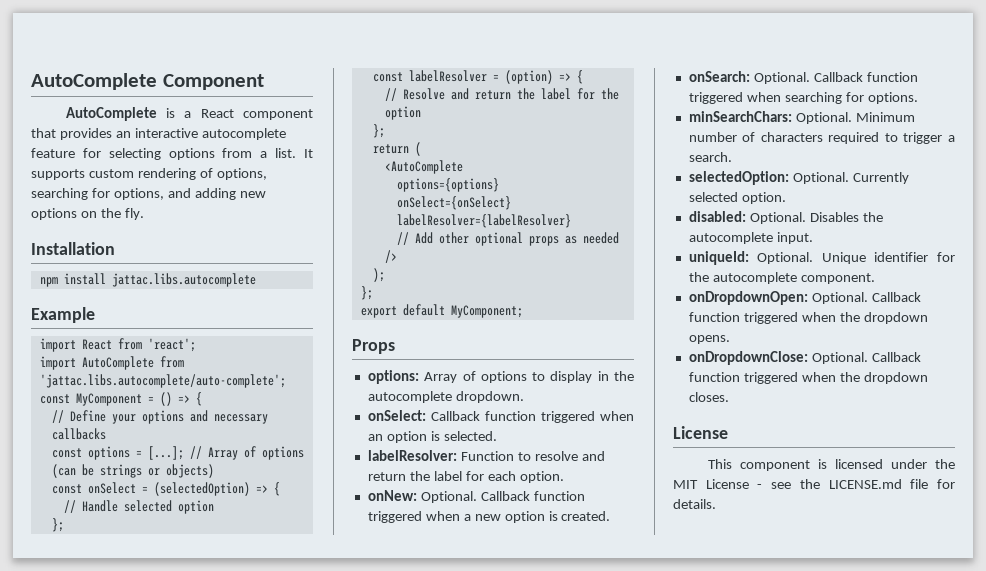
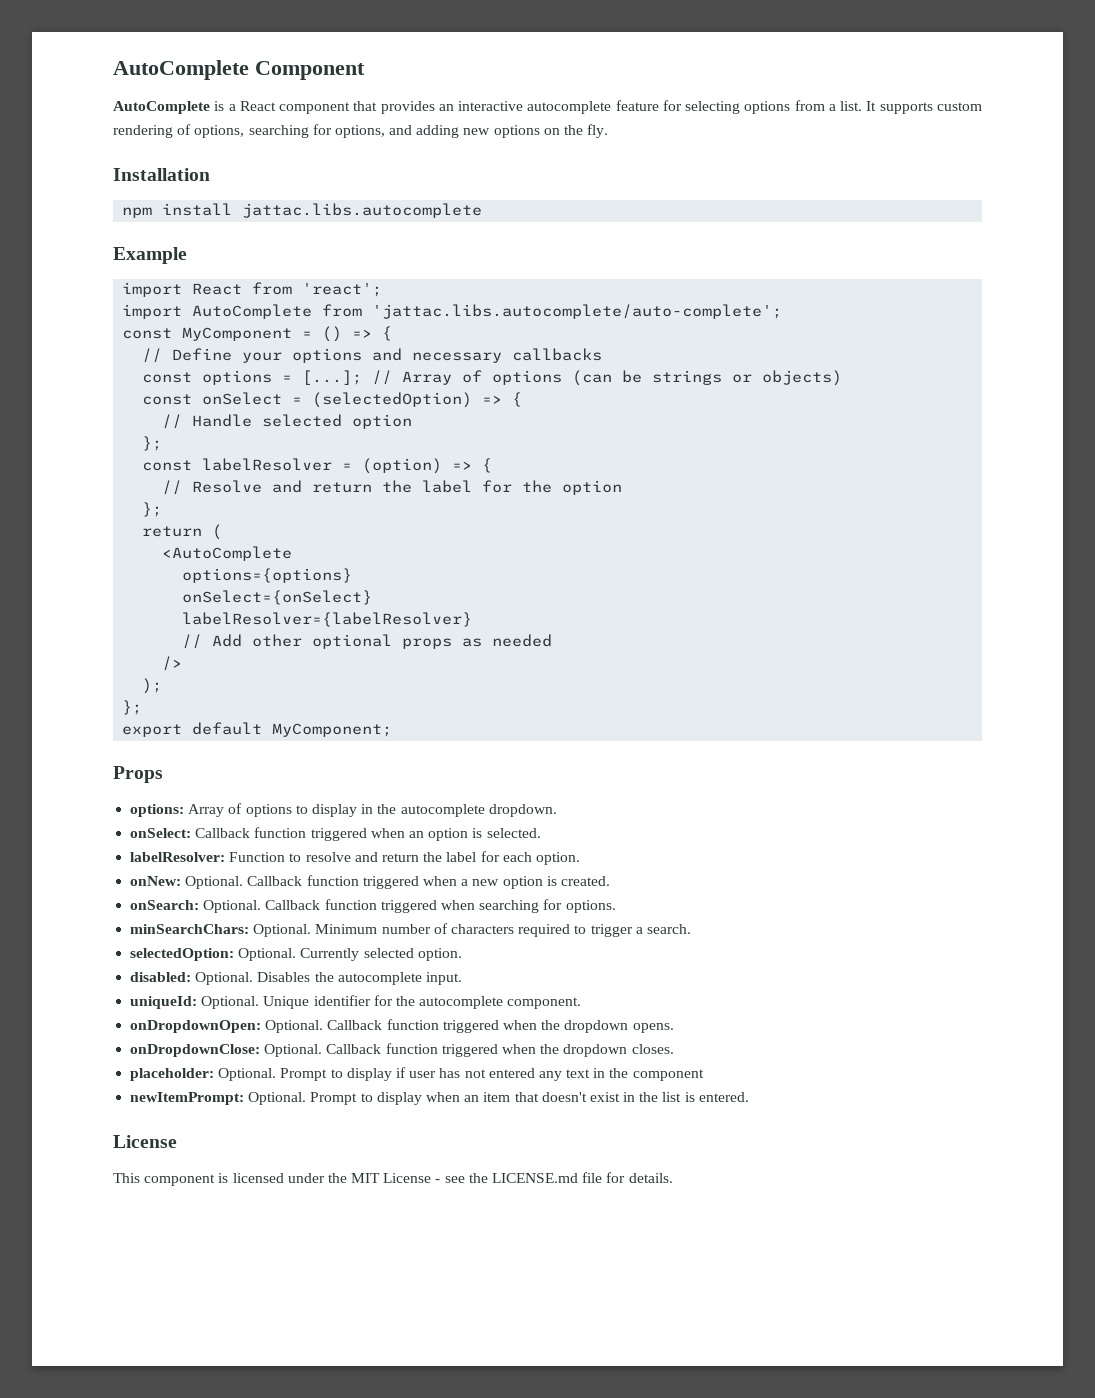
(729, 397) none -> [130,1067,704,1081] [130,1092,749,1105] // placeholder: Optional. Prompt to display if user has not entered any text in the component // newItemPrompt: Optional. Prompt to display when an item that doesn't exist in the list is entered.

